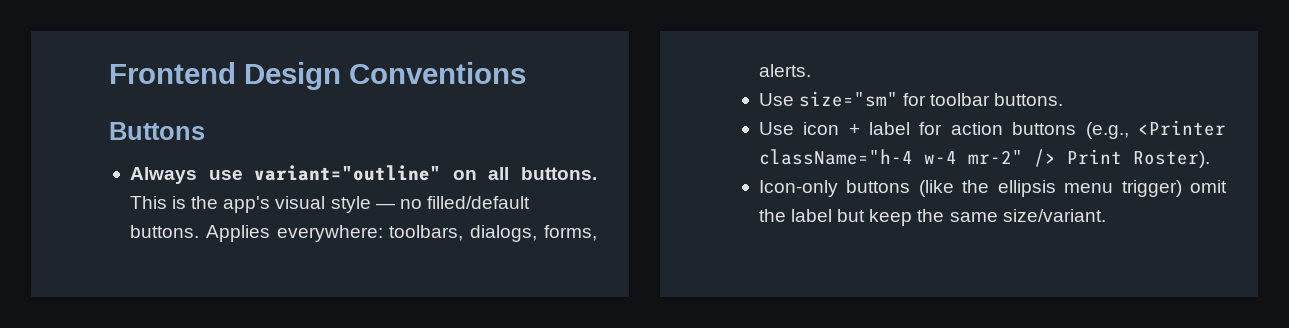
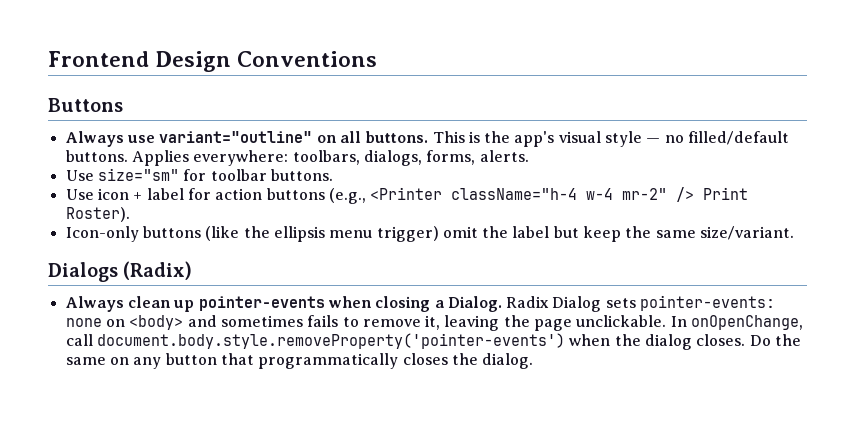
(1106, 215) none -> [48,261,193,282] [65,295,776,312] [65,315,804,331] [65,333,801,350] [65,353,534,369] // Dialogs (Radix) // Always clean up pointer-events when closing a Dialog. Radix Dialog sets pointer-events: none on <body> and sometimes fails to remove it, leaving the page unclickable. In onOpenChange, call document.body.style.removeProperty('pointer-events') when the dialog closes. Do the same on any button that programmatically closes the dialog.

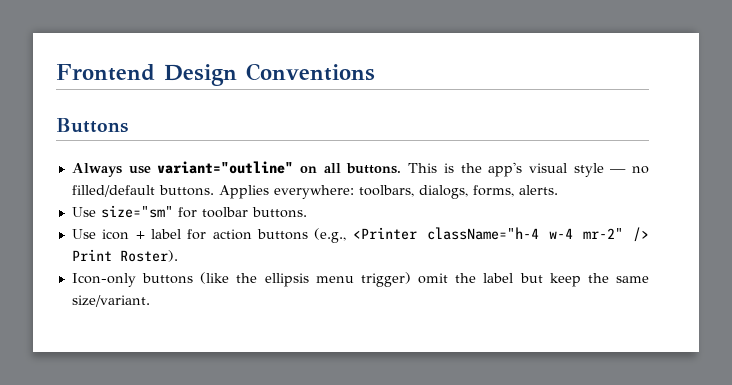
[48,261,193,282] [65,295,776,312] [65,315,804,331] [65,333,801,350] [65,353,534,369] // Dialogs (Radix) // Always clean up pointer-events when closing a Dialog. Radix Dialog sets pointer-events: none on <body> and sometimes fails to remove it, leaving the page unclickable. In onOpenChange, call document.body.style.removeProperty('pointer-events') when the dialog closes. Do the same on any button that programmatically closes the dialog. -> (150, 301) none

